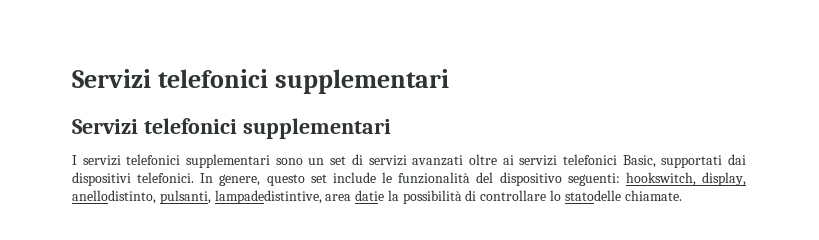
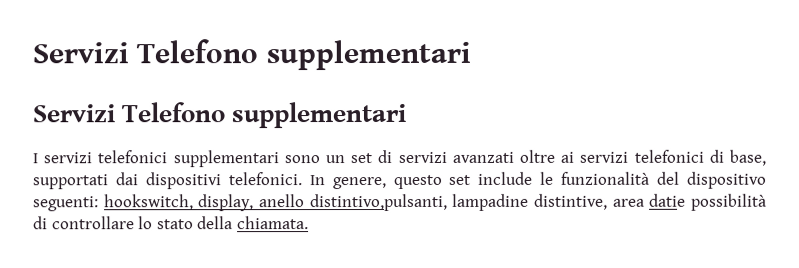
[72,69,268,88] Servizi telefonici -> [32,39,259,64] Servizi Telefono
[143,118,237,134] telefonici -> [121,102,226,123] Telefono
[622,155,656,168] Basic, -> [709,149,768,166] di base,
[72,190,322,204] anellodistinto, pulsanti, lampadedistintive, -> [259,193,608,212] anello distintivo,pulsanti, lampadine distintive,
[387,190,399,201] la -> (687, 200) none
[564,190,682,201] statodelle chiamate. -> [156,216,309,230] stato della chiamata.

